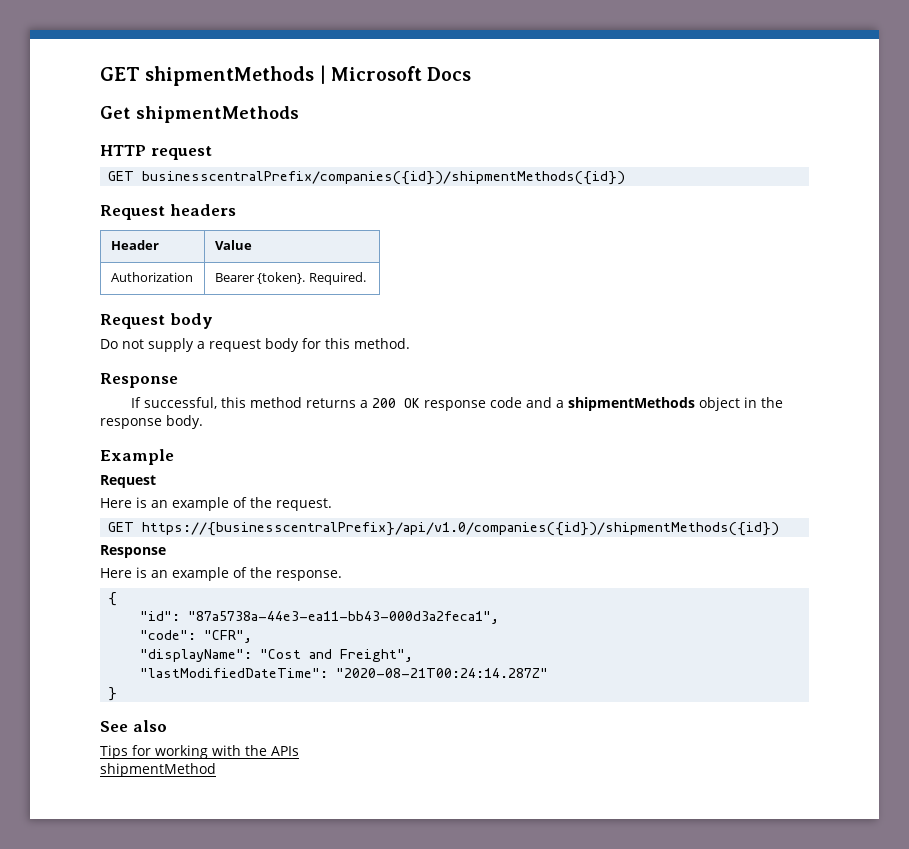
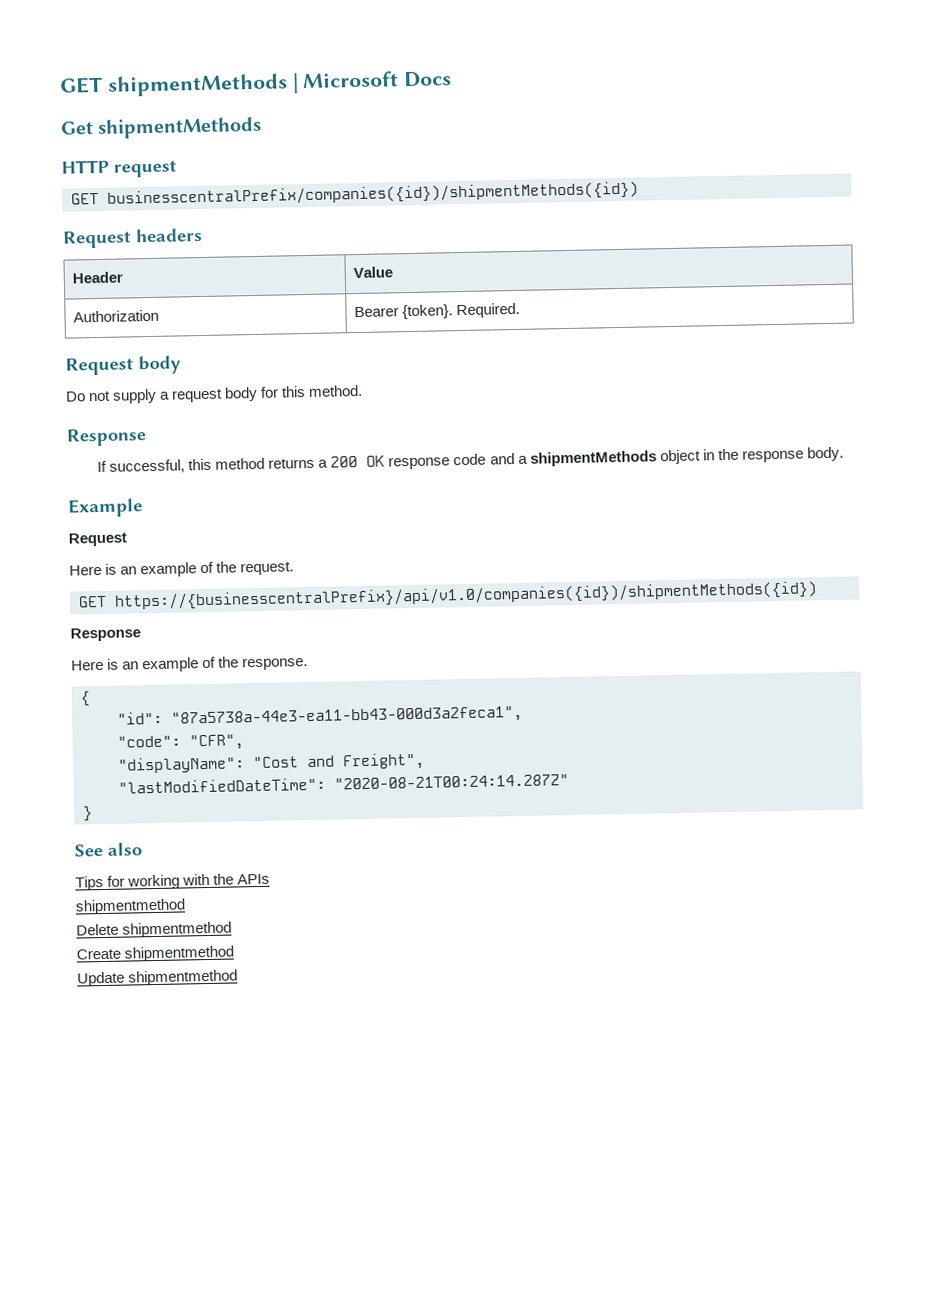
[100,763,216,777] shipmentMethod -> [75,898,186,915] [76,921,233,938] [76,945,235,962] [77,969,239,987] shipmentmethod // Delete shipmentmethod // Create shipmentmethod // Update shipmentmethod

